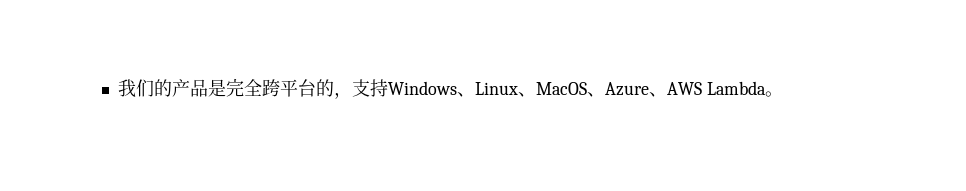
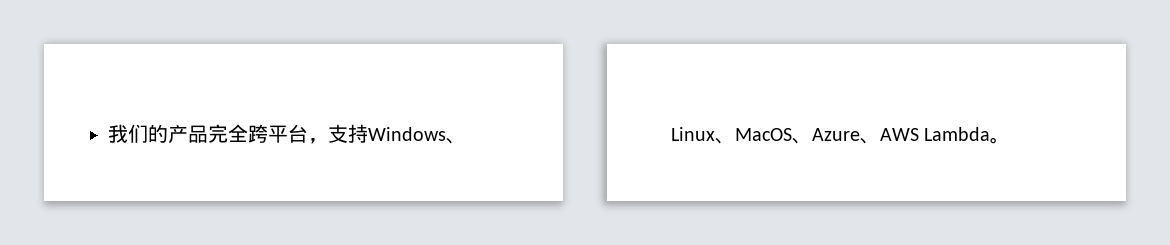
[207,79,226,97] 是 -> (208, 134) none
[315,79,334,97] 的 -> (308, 133) none

